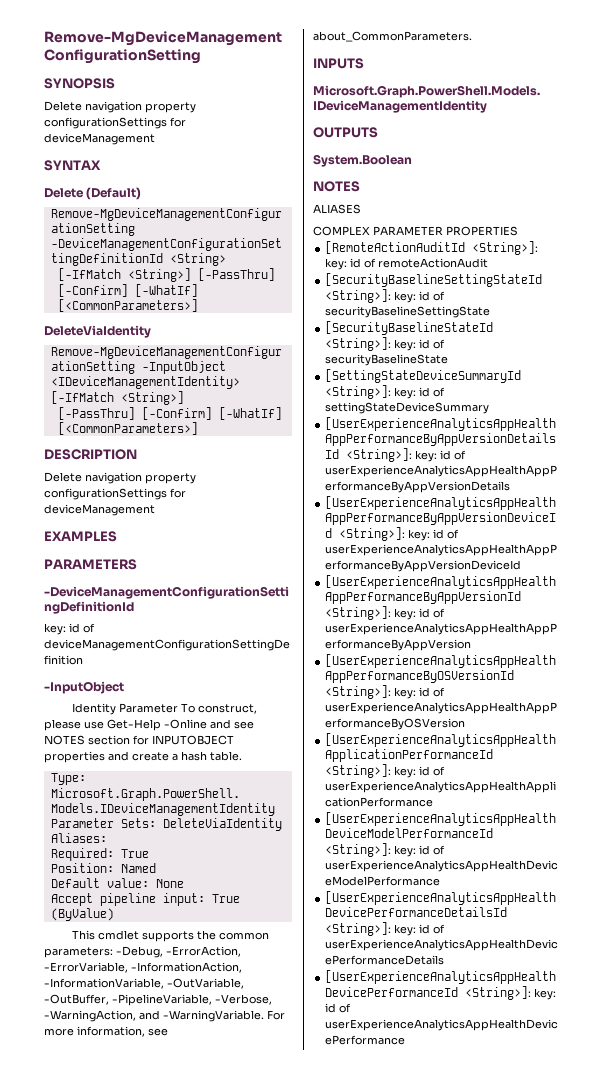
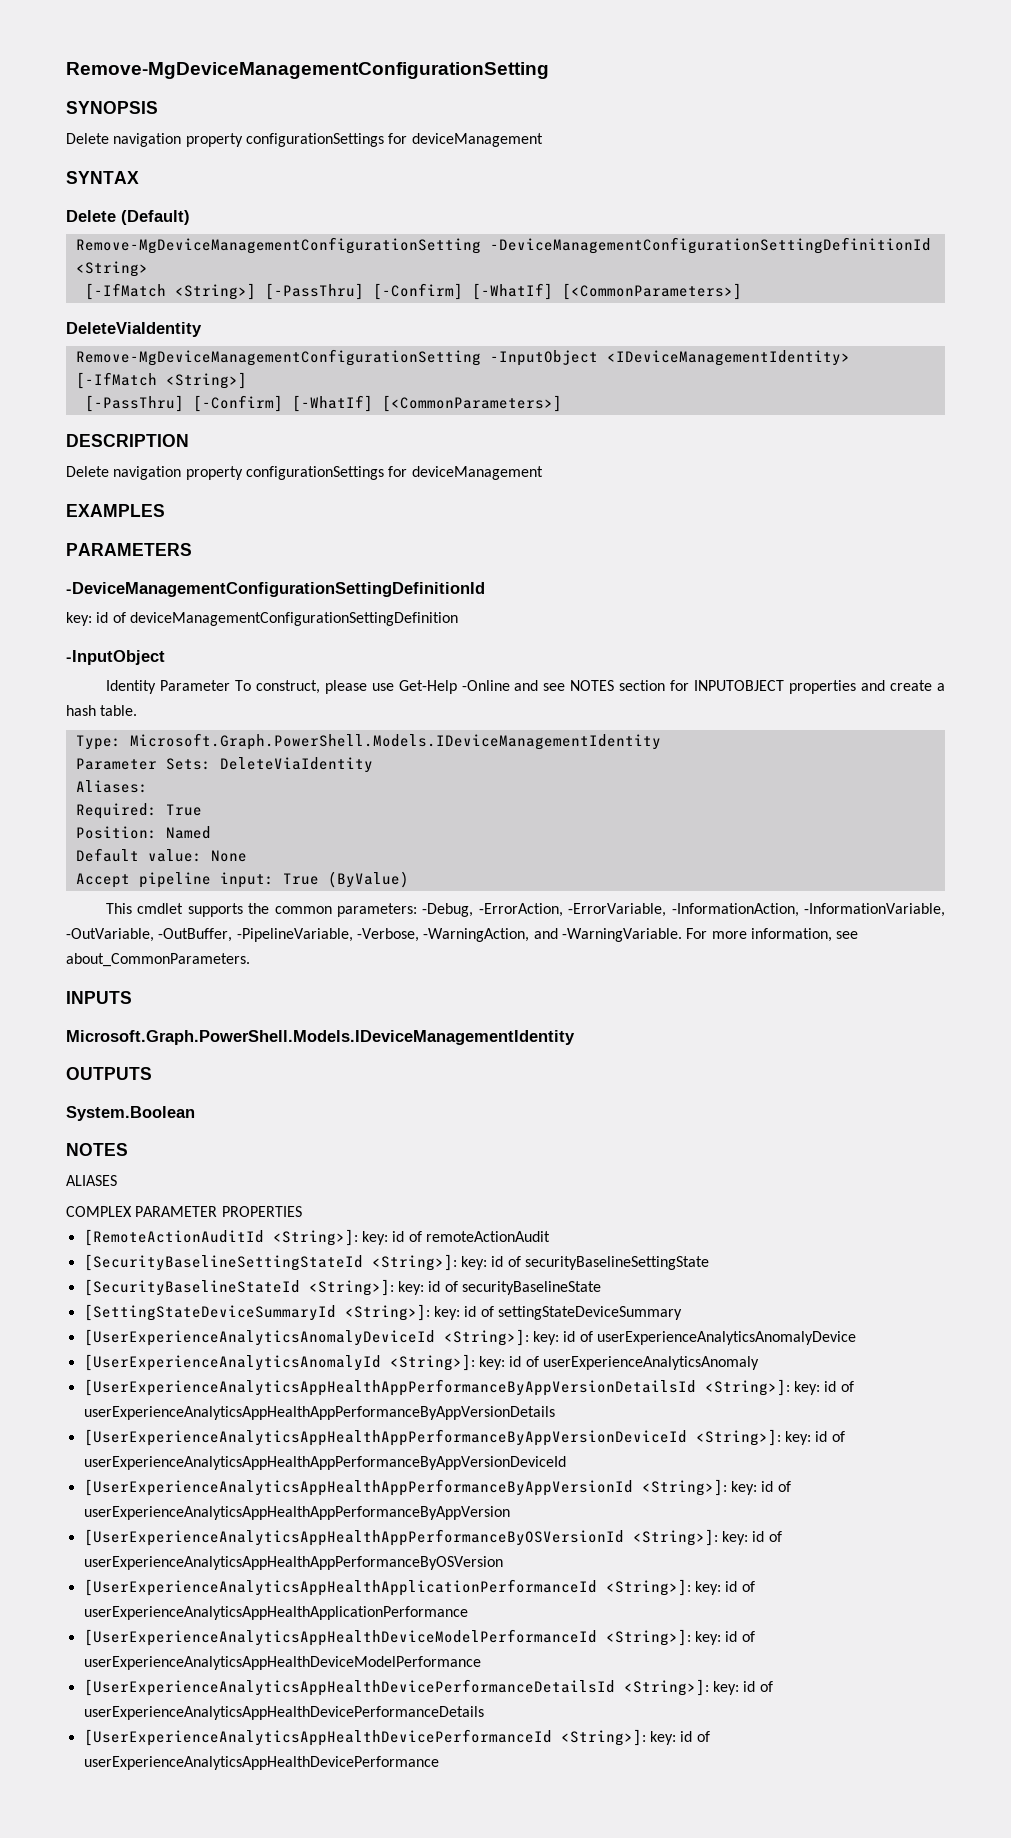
(490, 408) none -> [83,1329,856,1346] [83,1354,759,1371] // [UserExperienceAnalyticsAnomalyDeviceId <String>]: key: id of userExperienceAnalyticsAnomalyDevice // [UserExperienceAnalyticsAnomalyId <String>]: key: id of userExperienceAnalyticsAnomaly

